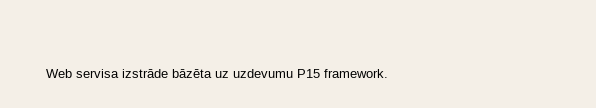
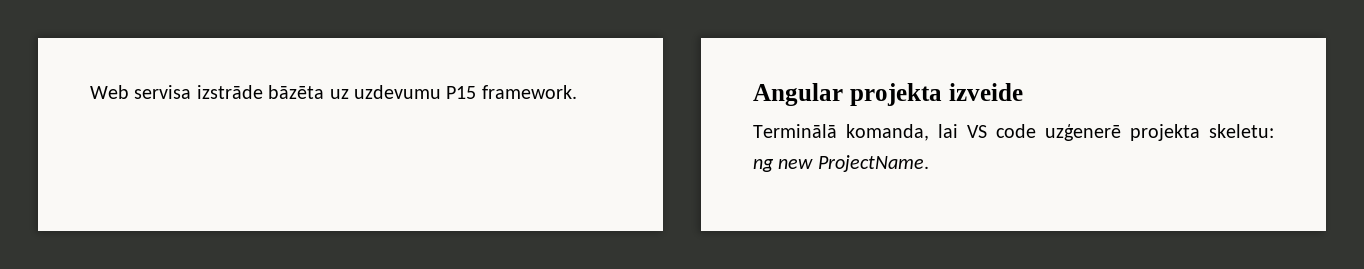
(388, 73) none -> [753,83,1023,106] [753,124,1274,141] [753,155,929,172] // Angular projekta izveide // Terminālā komanda, lai VS code uzģenerē projekta skeletu: ng new ProjectName.

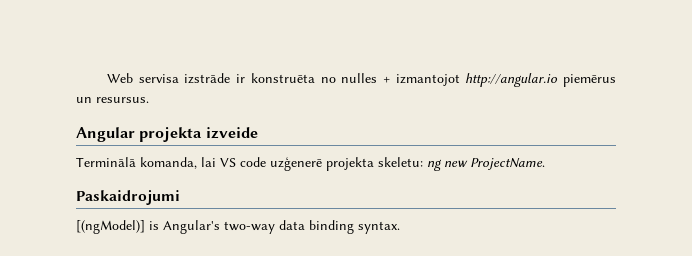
[268,85,577,99] bāzēta uz uzdevumu P15 framework. -> [236,73,616,87] [76,97,149,103] ir konstruēta no nulles + izmantojot http://angular.io piemērus un resursus.
(929, 163) none -> [76,190,180,205] [76,220,400,234] // Paskaidrojumi // [(ngModel)] is Angular's two-way data binding syntax.

